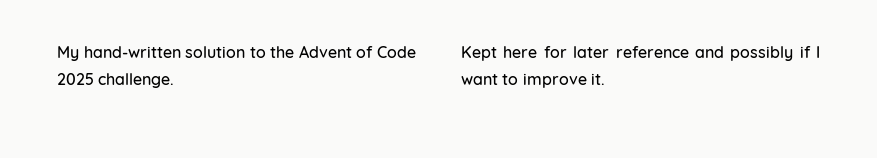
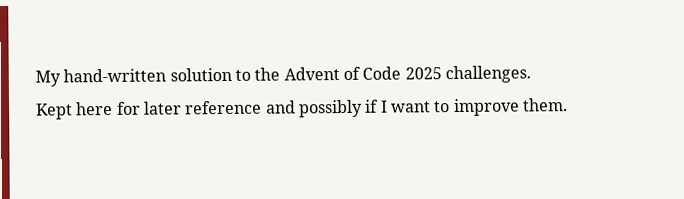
[98,73,175,88] challenge. -> [444,65,531,84] challenges.
[590,73,605,85] it. -> [521,98,568,112] them.

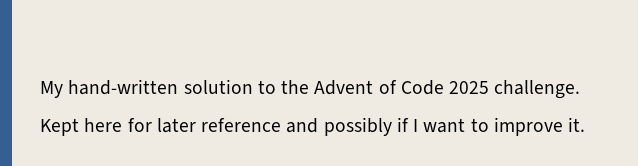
[444,65,531,84] challenges. -> [494,80,581,99] challenge.
[521,98,568,112] them. -> [568,117,586,132] it.

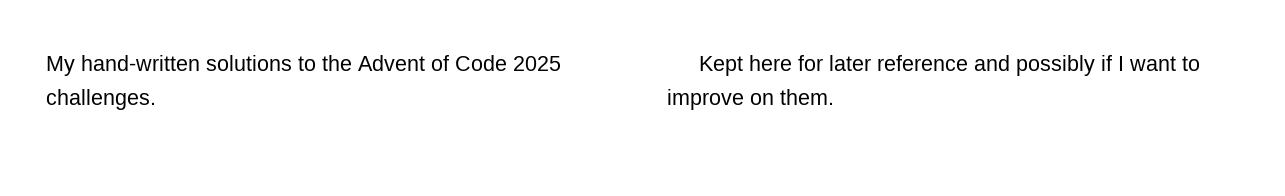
[183,79,253,94] solution -> [206,55,292,71] solutions
[494,80,581,99] challenge. -> [46,89,156,110] challenges.
[568,117,586,132] it. -> [750,89,834,105] on them.

